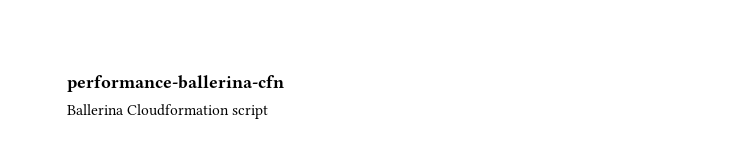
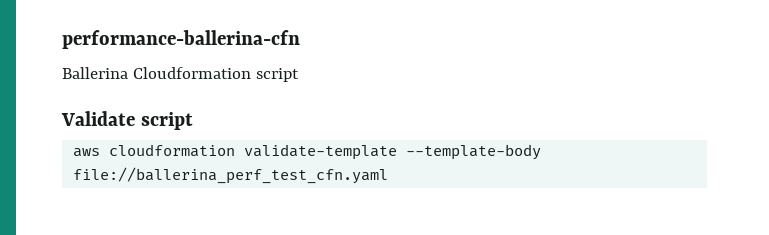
(269, 112) none -> [61,111,193,130] [73,144,542,160] [73,167,389,184] // Validate script // aws cloudformation validate-template --template-body file://ballerina_perf_test_cfn.yaml

